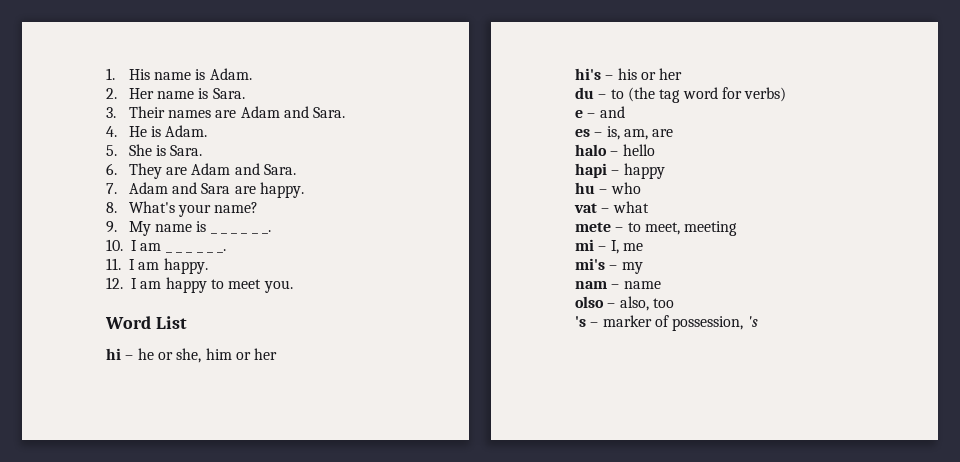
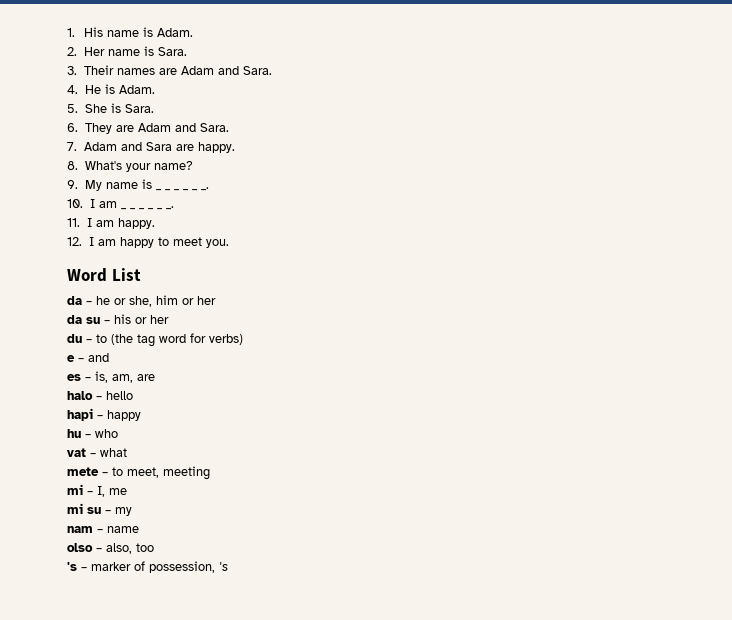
[106,348,121,360] hi -> [67,296,82,305] da
[575,68,601,80] hi's -> [67,315,100,324] da su
[575,258,605,270] mi's -> [67,503,101,514] mi su

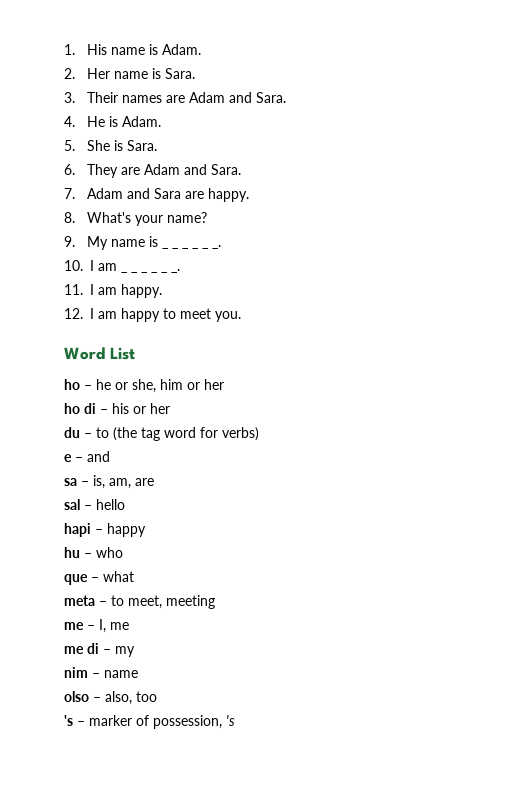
[67,296,82,305] da -> [64,379,80,390] ho
[67,315,100,324] da su -> [64,403,96,414] ho di
[67,374,81,381] es -> [64,478,77,486] sa
[67,391,93,400] halo -> [64,499,80,510] sal
[67,448,86,457] vat -> [64,574,88,585] que
[67,467,99,476] mete -> [64,595,95,606] meta
[67,484,83,495] mi -> [64,622,84,630] me
[67,503,101,514] mi su -> [64,643,99,654] me di
[67,526,93,533] nam -> [64,667,88,678] nim

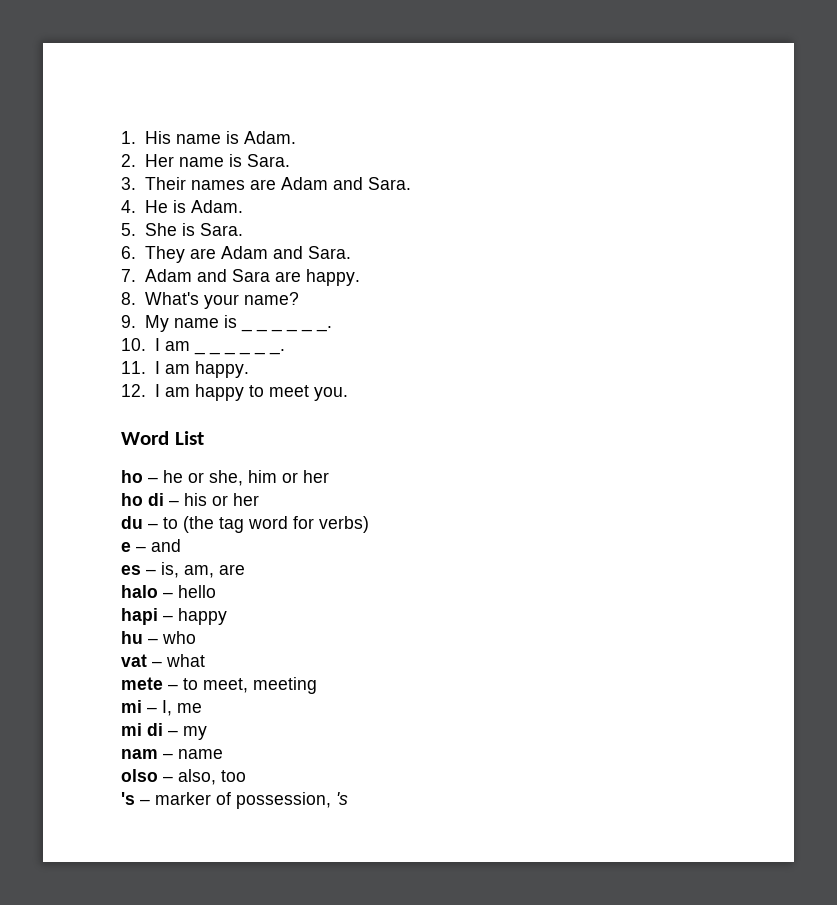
[64,478,77,486] sa -> [121,565,141,575] es
[64,499,80,510] sal -> [121,585,158,598] halo
[64,574,88,585] que -> [121,654,147,667] vat
[64,595,95,606] meta -> [121,677,163,690] mete
[64,622,84,630] me -> [121,700,142,713] mi
[64,646,84,654] me -> [121,723,142,736] mi
[64,667,88,678] nim -> [121,749,158,759] nam

